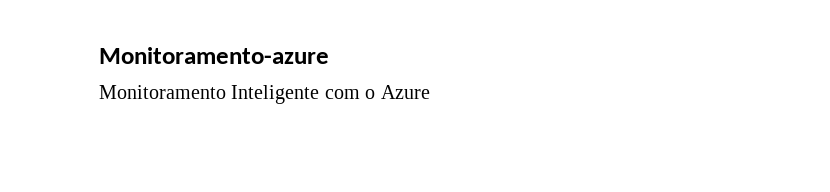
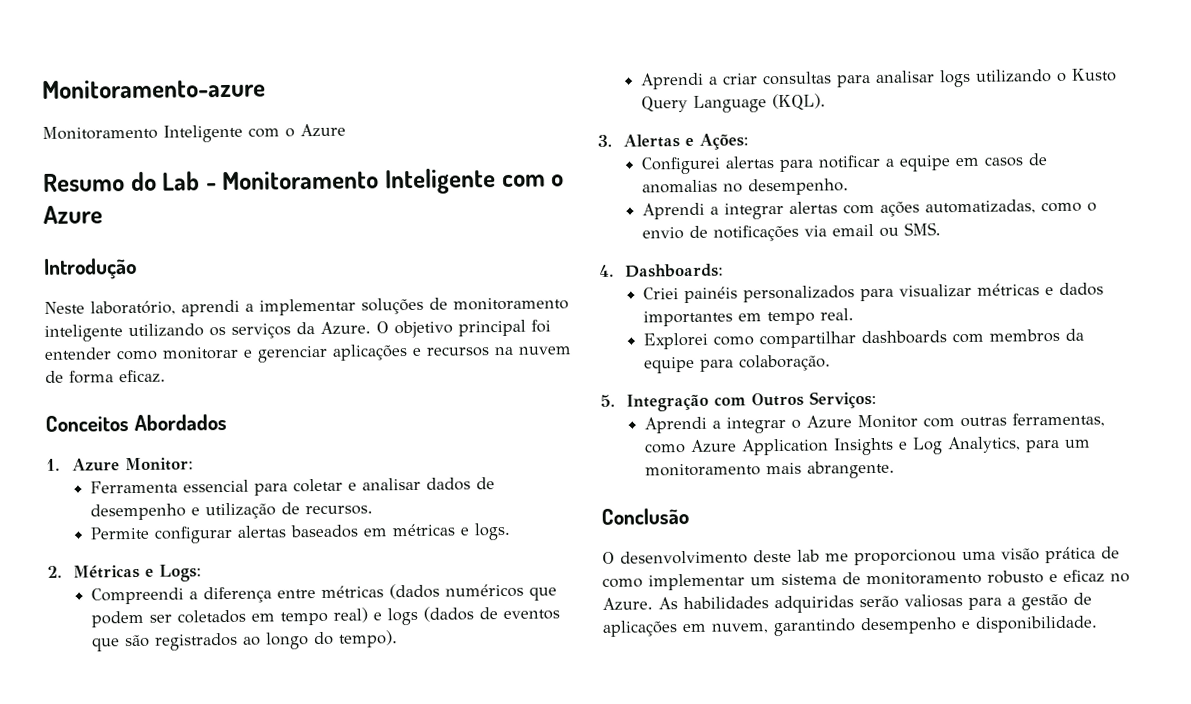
(430, 92) none -> [43,168,565,195] [43,205,103,224] [43,257,137,280] [44,297,569,317] [44,319,551,342] [44,344,572,363] [45,369,166,384] [45,413,227,432] [46,457,194,472] [90,477,496,496] [90,502,374,521] [90,522,512,544] [47,564,202,582] [91,583,558,605] [91,606,561,628] [92,630,399,652] [640,68,1118,90] [641,93,827,113] [597,133,749,150] [641,153,1049,175] [642,178,850,196] [642,199,1098,220] [642,222,942,242] [599,263,724,278] [643,282,1105,304] [643,308,855,327] [643,328,1085,350] [644,354,832,374] [600,390,877,412] [644,412,1106,434] [644,436,1092,456] [645,460,896,479] [601,508,689,525] [602,546,1120,566] [602,569,1130,591] [602,592,1092,614] [602,615,1098,637] // Resumo do Lab - Monitoramento Inteligente com o Azure // Introdução // Neste laboratório, aprendi a implementar soluções de monitoramento inteligente utilizando os serviços da Azure. O objetivo principal foi entender como monitorar e gerenciar aplicações e recursos na nuvem de forma eficaz. // Conceitos Abordados // 1. Azure Monitor: // Ferramenta essencial para coletar e analisar dados de desempenho e utilização de recursos. // Permite configurar alertas baseados em métricas e logs. // 2. Métricas e Logs: // Compreendi a diferença entre métricas (dados numéricos que podem ser coletados em tempo real) e logs (dados de eventos que são registrados ao longo do tempo). // Aprendi a criar consultas para analisar logs utilizando o Kusto Query Language (KQL). // 3. Alertas e Ações: // Configurei alertas para notificar a equipe em casos de anomalias no desempenho. // Aprendi a integrar alertas com ações automatizadas, como o envio de notificações via email ou SMS. // 4. Dashboards: // Criei painéis personalizados para visualizar métricas e dados importantes em tempo real. // Explorei como compartilhar dashboards com membros da equipe para colaboração. // 5. Integração com Outros Serviços: // Aprendi a integrar o Azure Monitor com outras ferramentas, como Azure Application Insights e Log Analytics, para um monitoramento mais abrangente. // Conclusão // O desenvolvimento deste lab me proporcionou uma visão prática de como implementar um sistema de monitoramento robusto e eficaz no Azure. As habilidades adquiridas serão valiosas para a gestão de aplicações em nuvem, garantindo desempenho e disponibilidade.

